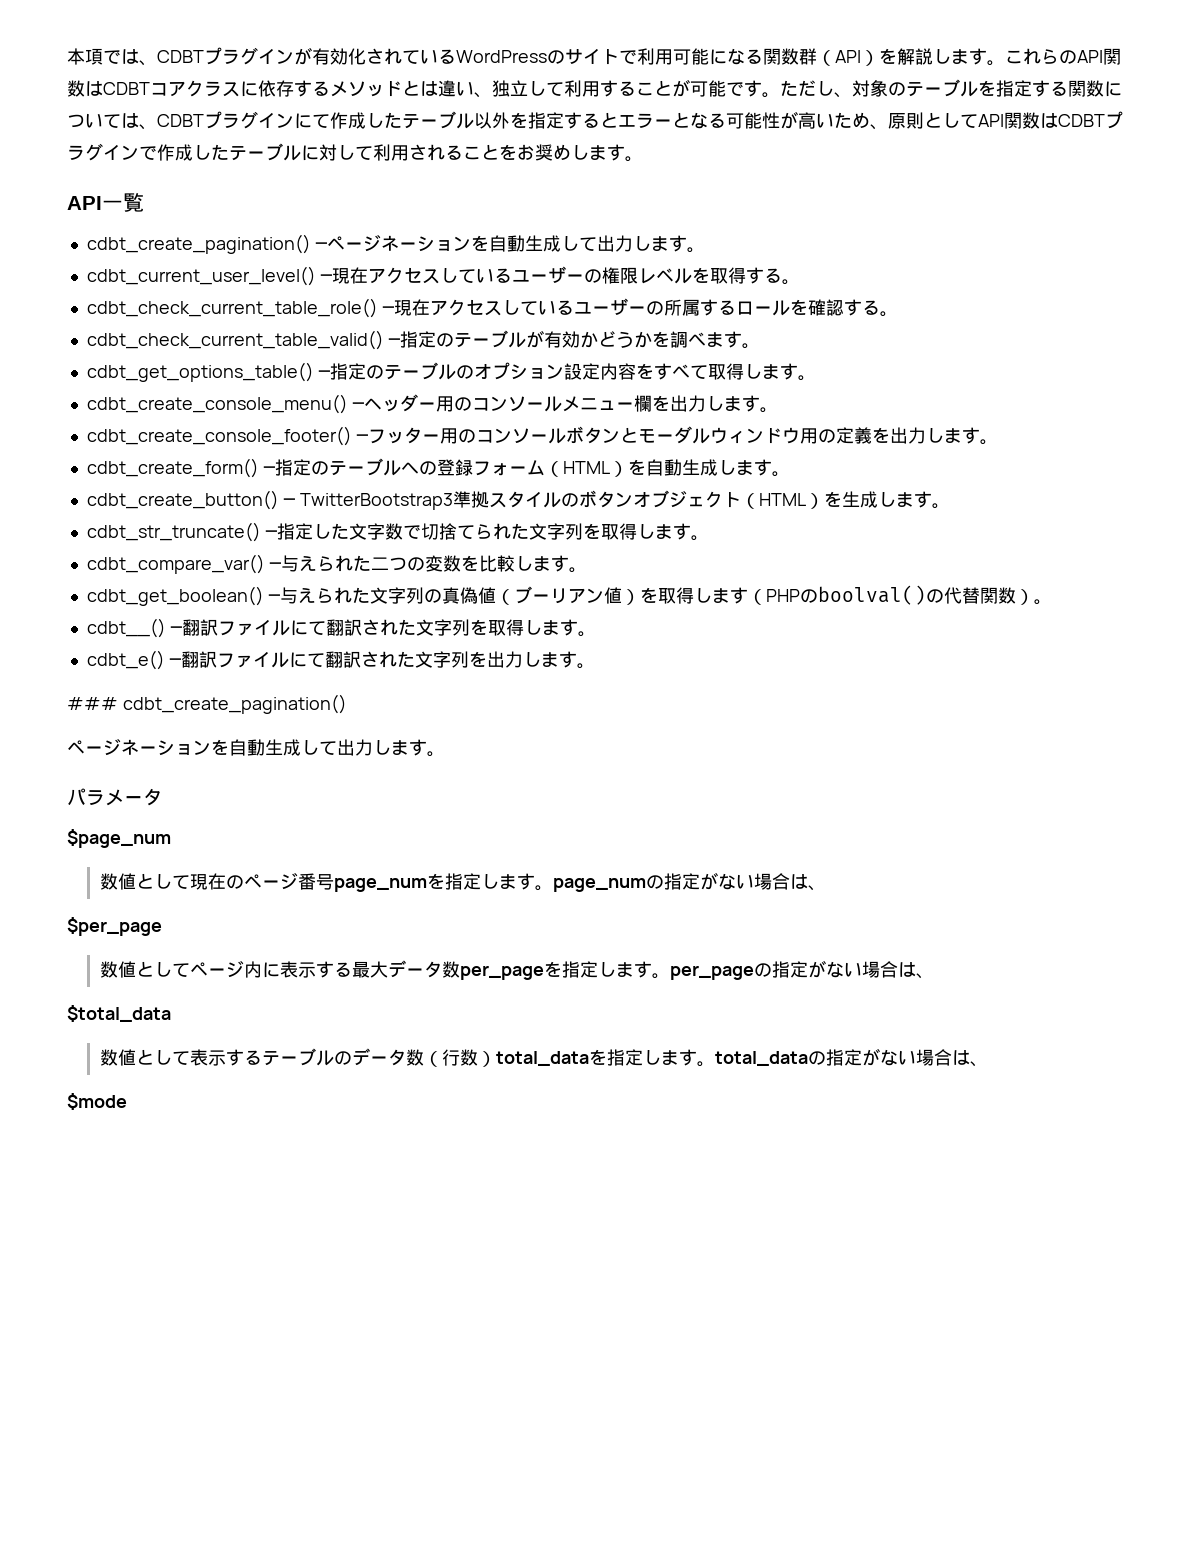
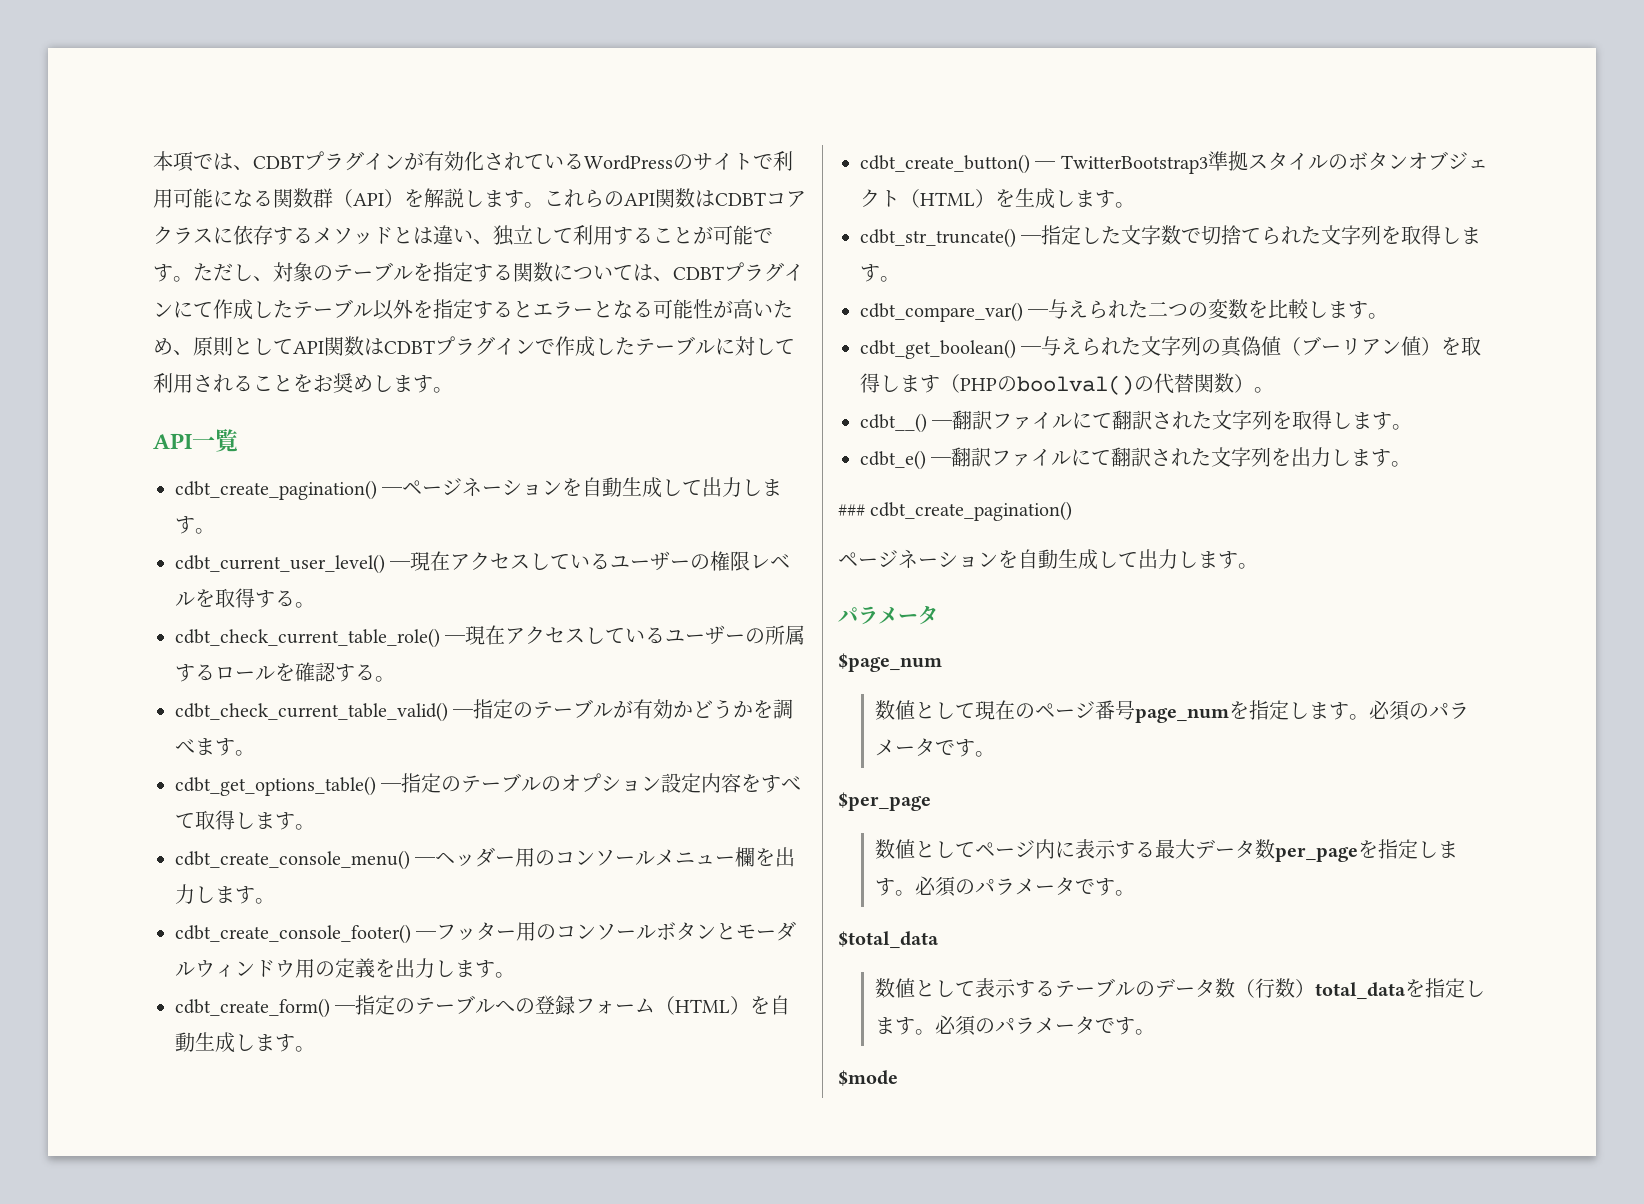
[552,872,826,892] page_numの指定がない場合は、 -> [1369,700,1470,721] [875,738,996,757] 必須のパラメータです。
[669,960,934,980] per_pageの指定がない場合は、 -> [915,876,1136,897] 必須のパラメータです。
[714,1048,988,1067] total_dataの指定がない場合は、 -> [935,1015,1156,1036] 必須のパラメータです。

